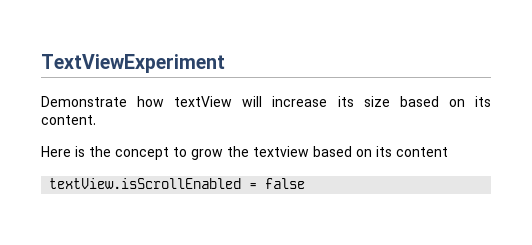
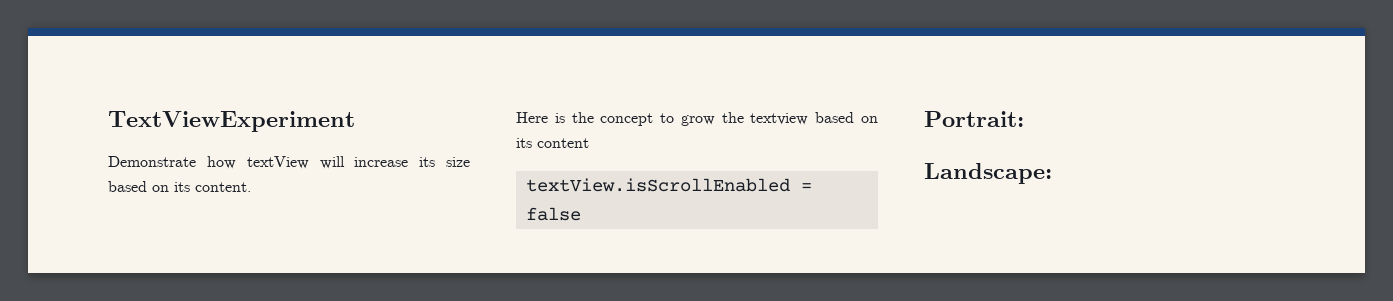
(306, 183) none -> [924,111,1024,127] [924,163,1052,184] // Portrait: // Landscape:

